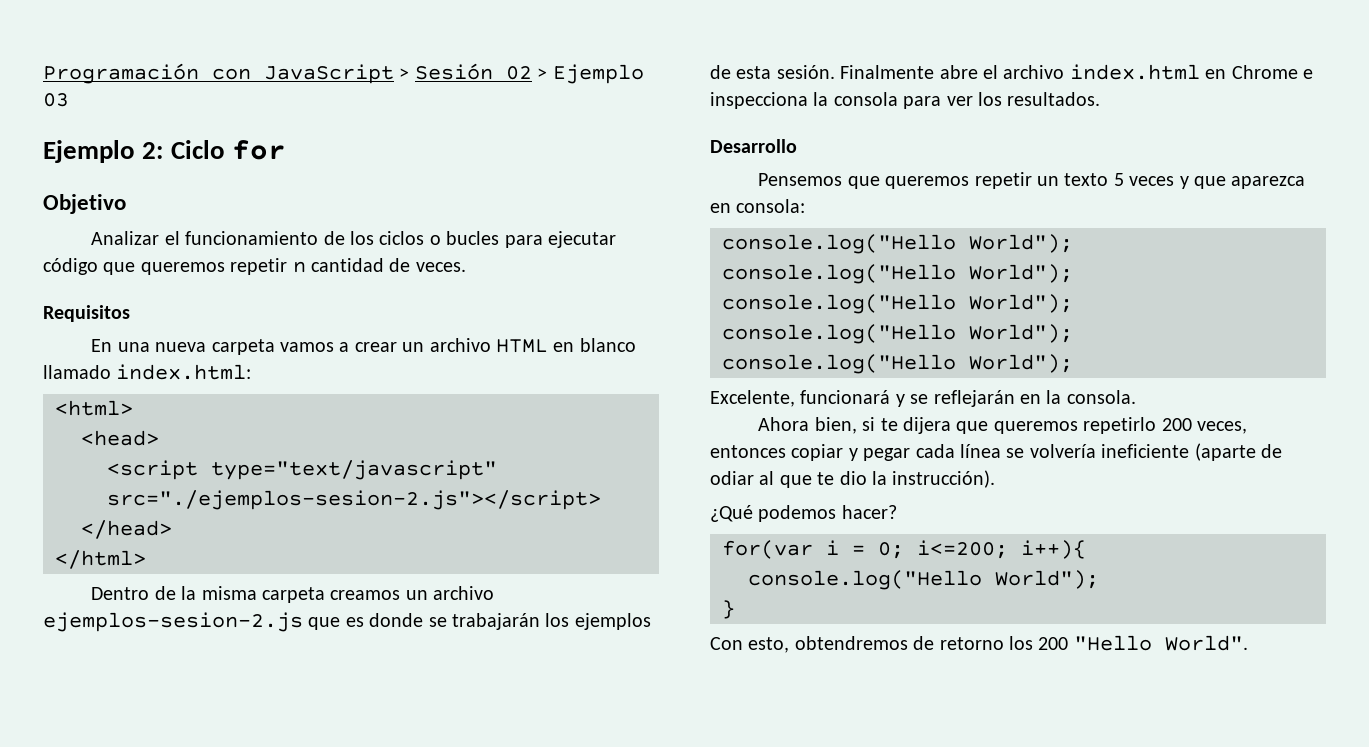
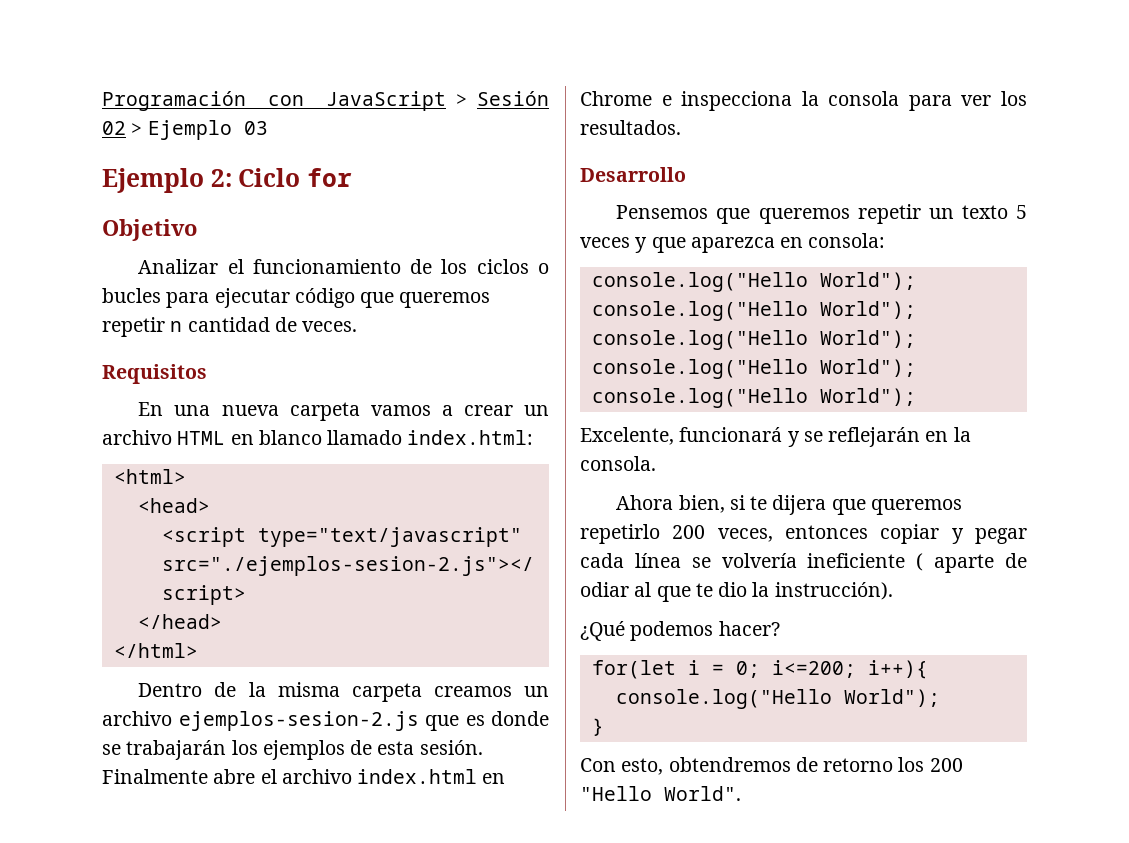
[1194,443,1256,461] (aparte -> [916,553,995,573] ( aparte
[722,540,813,559] for(var -> [591,660,676,679] for(let

